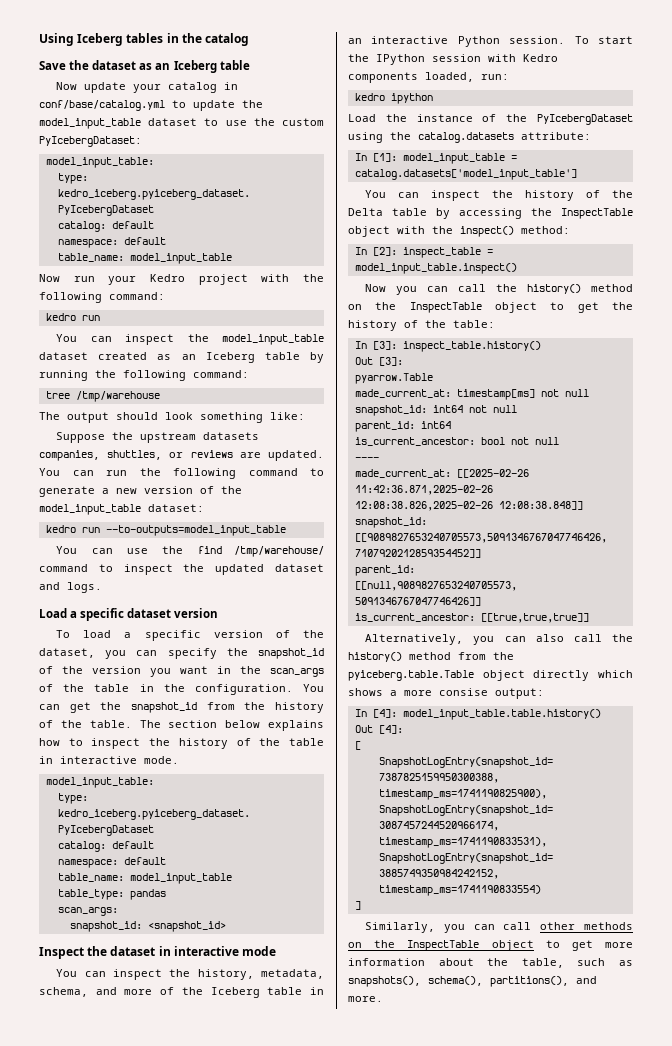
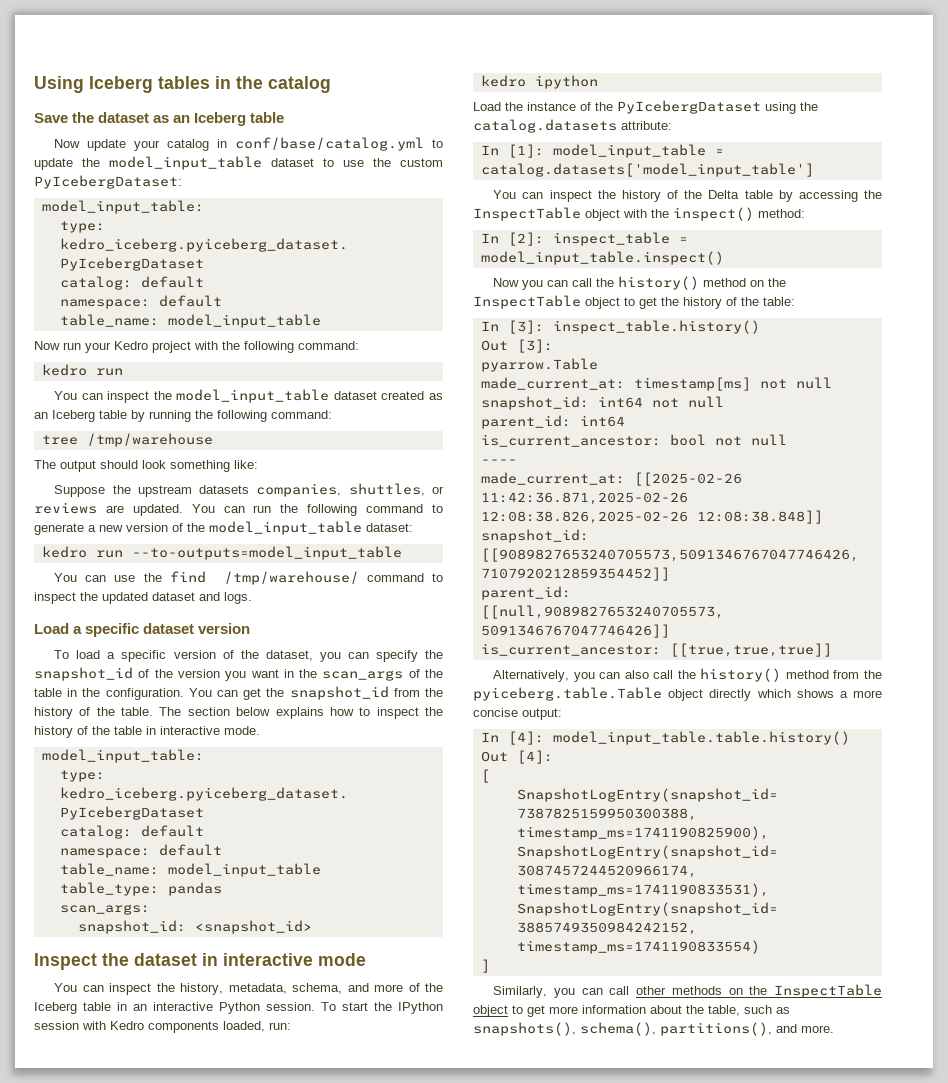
[439,688,488,696] consise -> [473,708,518,717] concise

